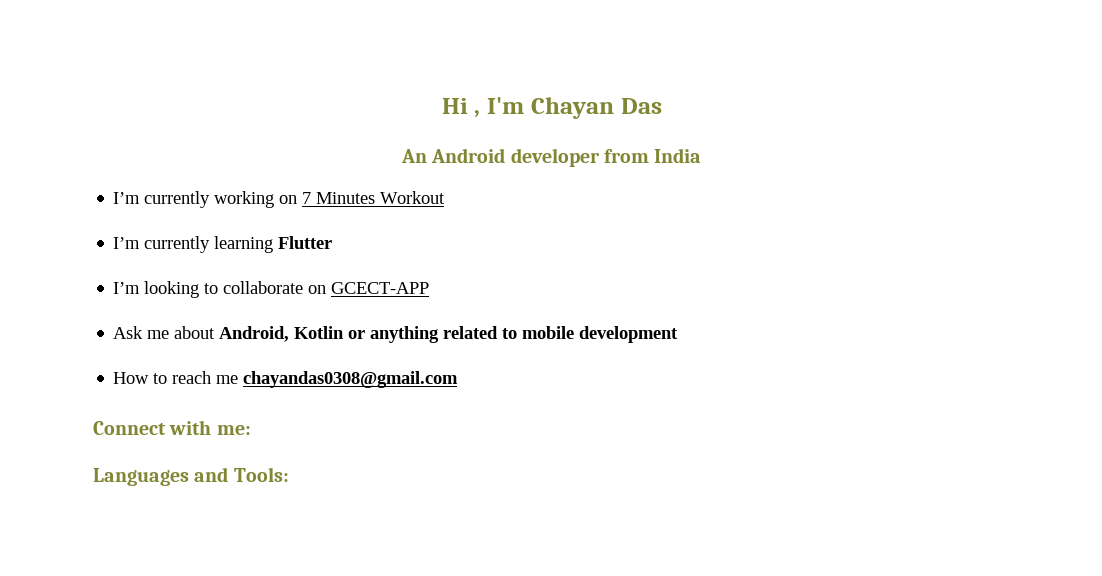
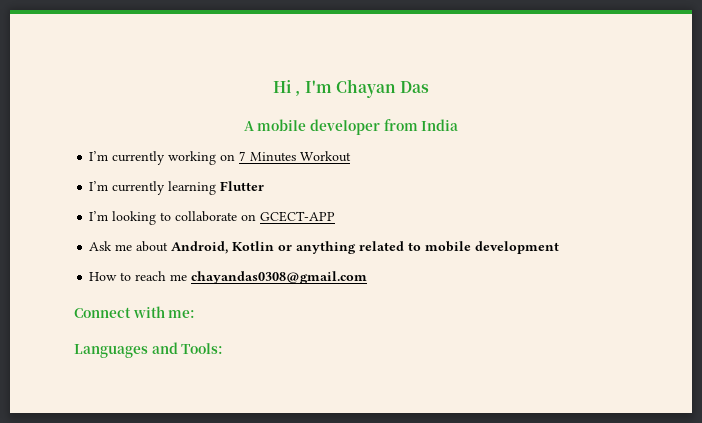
[400,148,506,163] An Android -> [243,119,307,131] A mobile

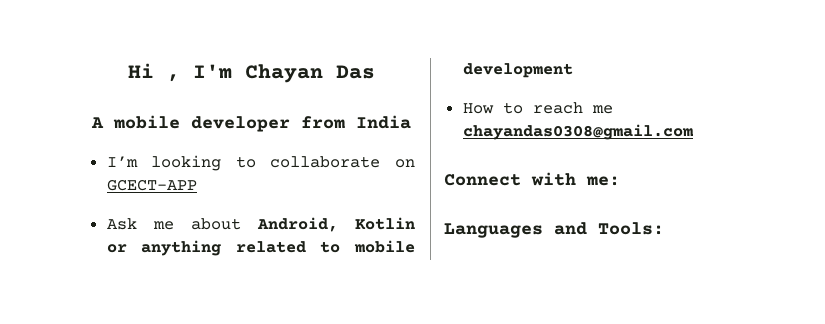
[89,151,352,165] [89,181,265,195] // I’m currently working on 7 Minutes Workout // I’m currently learning Flutter -> (411, 122) none

